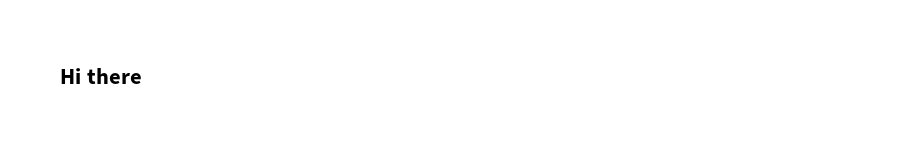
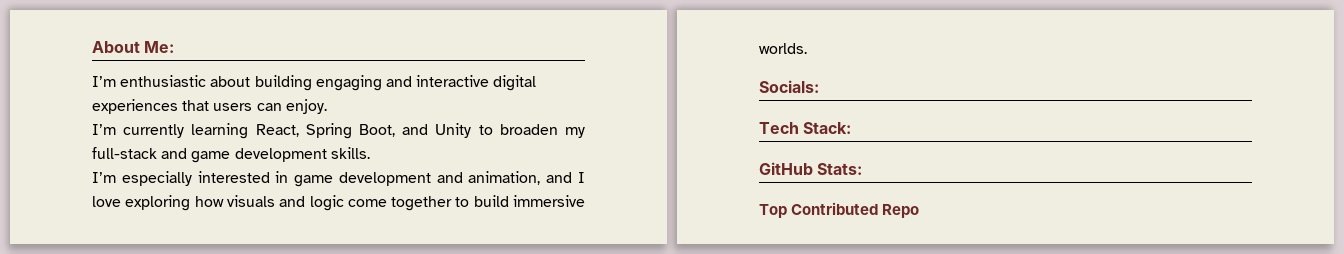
[60,68,143,84] Hi there -> [92,41,175,53] [92,75,537,91] [92,99,327,114] [92,123,585,139] [92,147,370,163] [92,171,585,187] [92,195,586,211] [759,43,807,54] [759,80,819,93] [759,122,852,134] [759,162,863,175] [759,202,920,218] About Me: // I’m enthusiastic about building engaging and interactive digital experiences that users can enjoy. // I’m currently learning React, Spring Boot, and Unity to broaden my full-stack and game development skills. // I’m especially interested in game development and animation, and I love exploring how visuals and logic come together to build immersive worlds. // Socials: // Tech Stack: // GitHub Stats: // Top Contributed Repo

